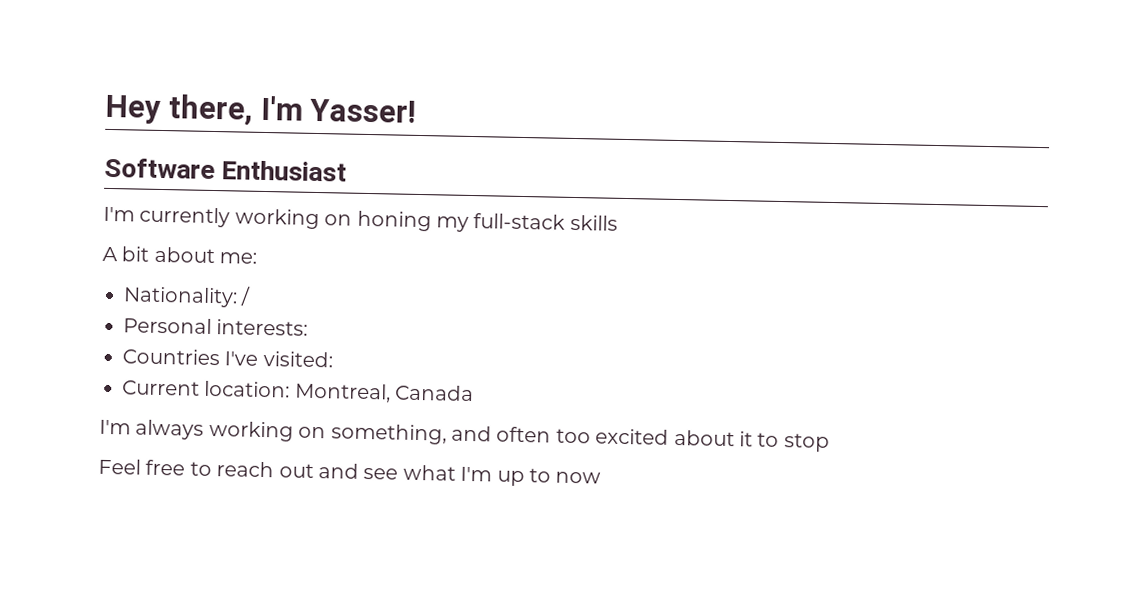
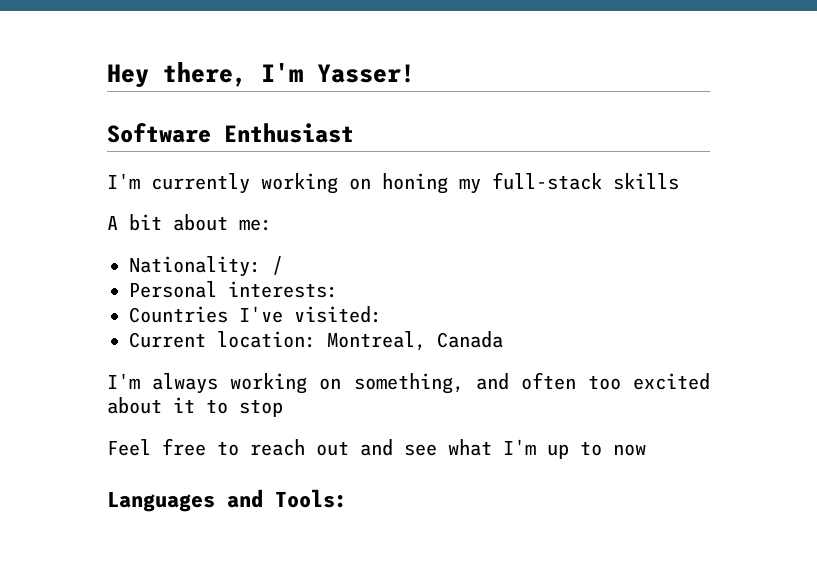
(602, 477) none -> [107,489,347,512] // Languages and Tools:

